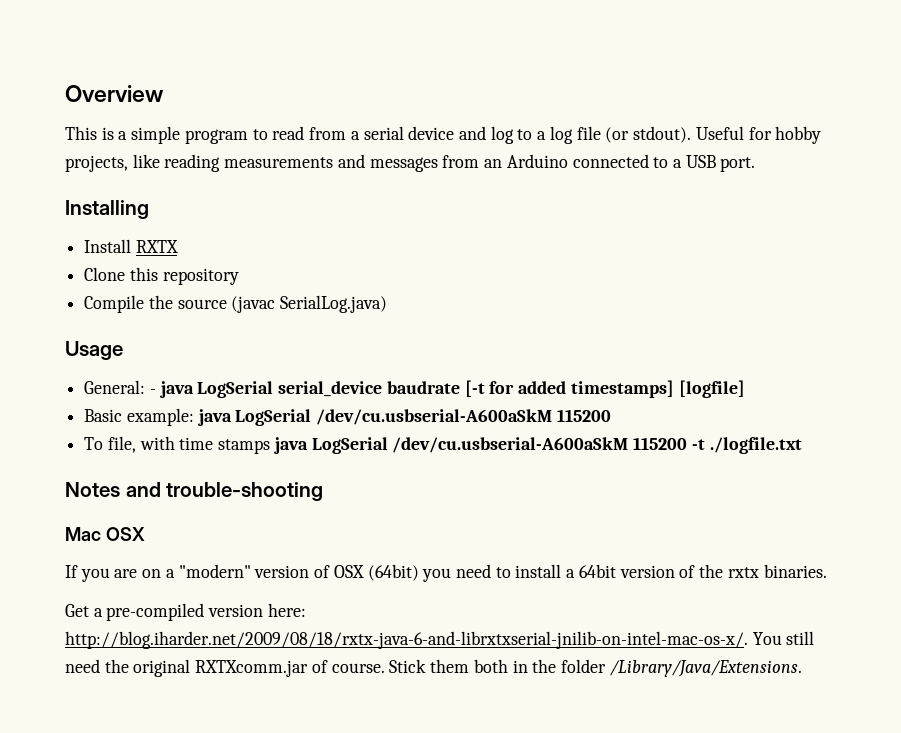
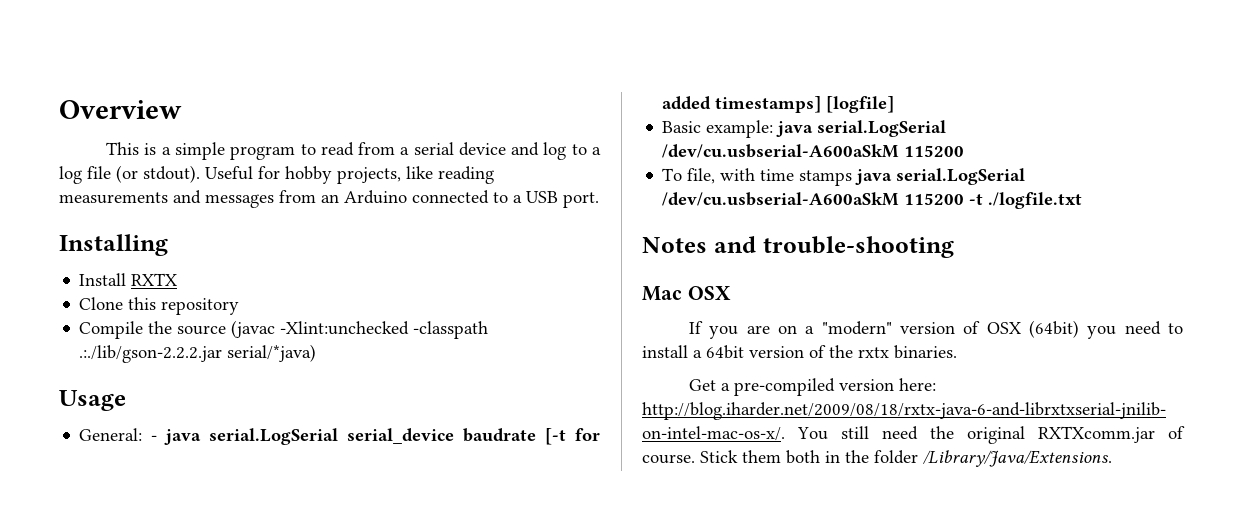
[280,295,388,313] SerialLog.java) -> [280,321,489,339] [79,344,317,363] -Xlint:unchecked -classpath .:./lib/gson-2.2.2.jar serial/*java)
[197,381,274,398] LogSerial -> [209,428,339,445] serial.LogSerial
[235,409,312,426] LogSerial -> [817,120,947,137] serial.LogSerial
[311,437,388,454] LogSerial -> [896,168,1026,185] serial.LogSerial

